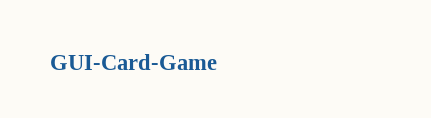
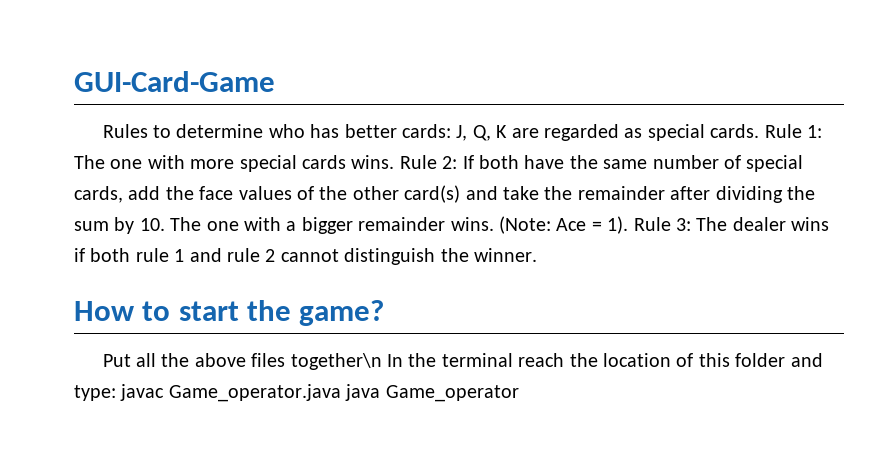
(217, 62) none -> [102,124,822,141] [74,155,804,172] [74,185,815,203] [74,216,830,234] [74,248,537,265] [74,300,385,326] [102,353,823,370] [74,384,519,402] // Rules to determine who has better cards: J, Q, K are regarded as special cards. Rule 1: The one with more special cards wins. Rule 2: If both have the same number of special cards, add the face values of the other card(s) and take the remainder after dividing the sum by 10. The one with a bigger remainder wins. (Note: Ace = 1). Rule 3: The dealer wins if both rule 1 and rule 2 cannot distinguish the winner. // How to start the game? // Put all the above files together\n In the terminal reach the location of this folder and type: javac Game_operator.java java Game_operator

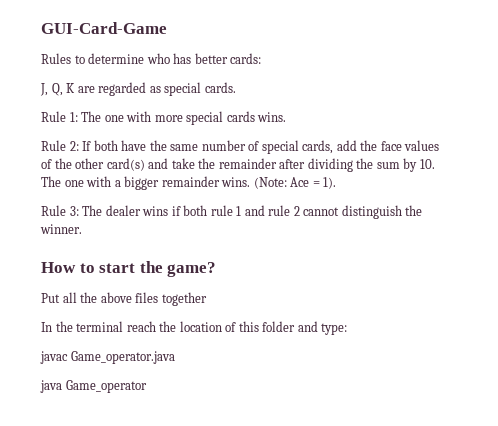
(451, 131) none -> (262, 58) //
(760, 131) none -> (236, 87) //
(395, 162) none -> (287, 117) //
(629, 225) none -> (337, 183) //
[290,353,382,370] together\n -> [161,292,207,306] together //
(116, 393) none -> (348, 329) //
(341, 393) none -> (175, 357) //

